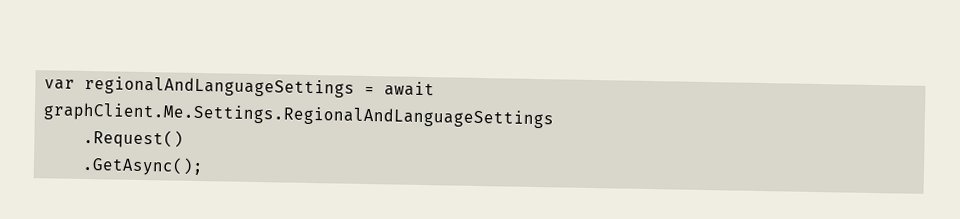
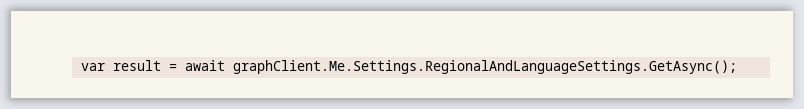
[84,75,355,98] regionalAndLanguageSettings -> [112,60,161,71] result
[43,102,554,129] [83,128,184,149] [82,155,204,177] graphClient.Me.Settings.RegionalAndLanguageSettings // .Request() // .GetAsync(); -> [232,60,737,74] graphClient.Me.Settings.RegionalAndLanguageSettings.GetAsync();

